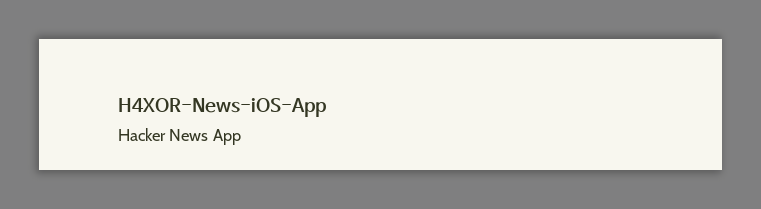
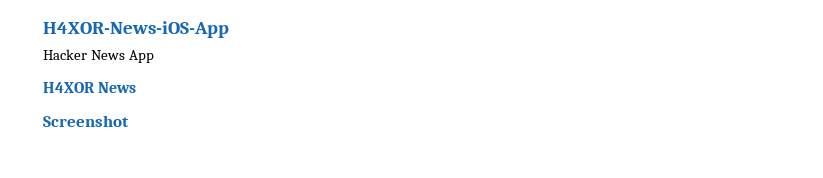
(241, 137) none -> [43,82,137,93] [43,115,129,127] // H4XOR News // Screenshot

